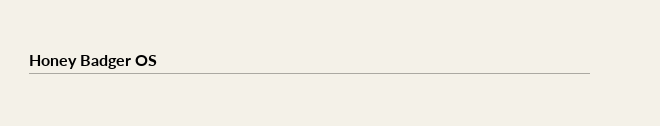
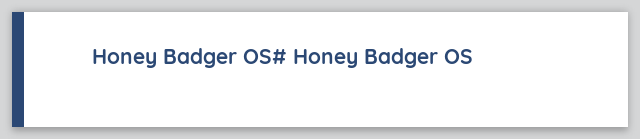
[29,55,132,69] Honey Badger -> [92,48,438,68] Honey Badger OS# Honey Badger

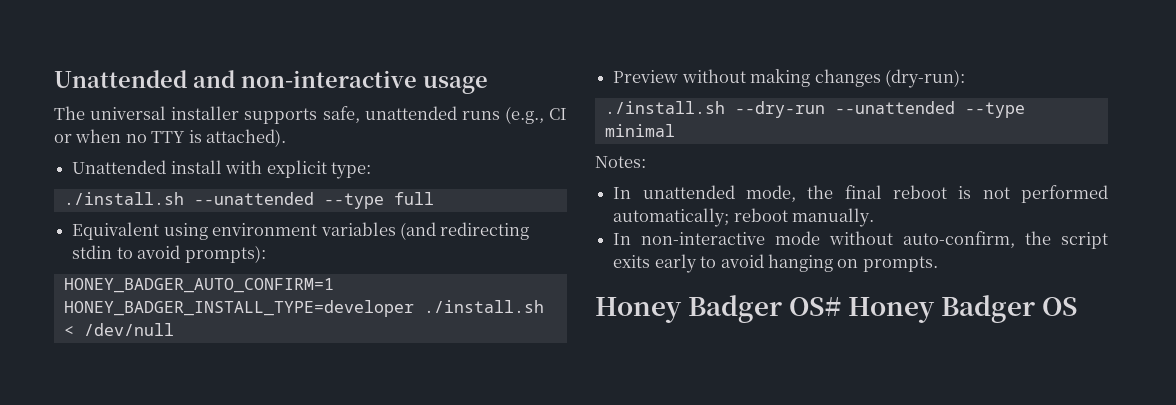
(92, 58) none -> [54,70,488,94] [54,106,567,124] [54,129,287,147] [72,160,371,179] [63,192,434,209] [72,222,530,240] [72,245,266,263] [63,278,334,293] [63,300,544,317] [63,323,174,336] [613,69,965,88] [604,101,1025,118] [604,124,675,137] [595,156,646,168] [613,185,1108,203] [613,208,875,227] [613,231,1108,249] [613,254,938,273] Unattended and non-interactive usage // The universal installer supports safe, unattended runs (e.g., CI or when no TTY is attached). // Unattended install with explicit type: // ./install.sh --unattended --type full // Equivalent using environment variables (and redirecting stdin to avoid prompts): // HONEY_BADGER_AUTO_CONFIRM=1 HONEY_BADGER_INSTALL_TYPE=developer ./install.sh < /dev/null // Preview without making changes (dry-run): // ./install.sh --dry-run --unattended --type minimal // Notes: // In unattended mode, the final reboot is not performed automatically; reboot manually. // In non-interactive mode without auto-confirm, the script exits early to avoid hanging on prompts. //

